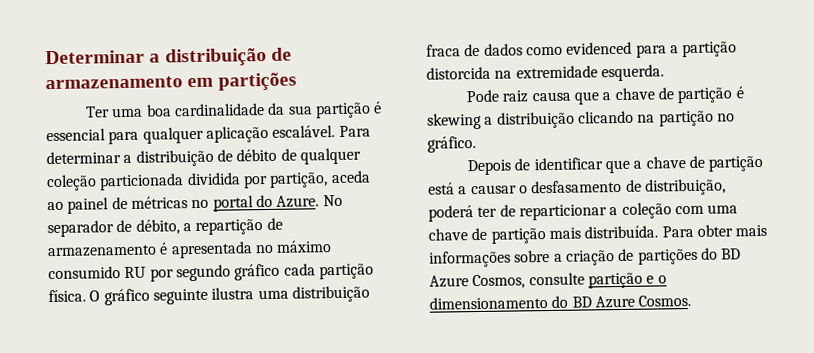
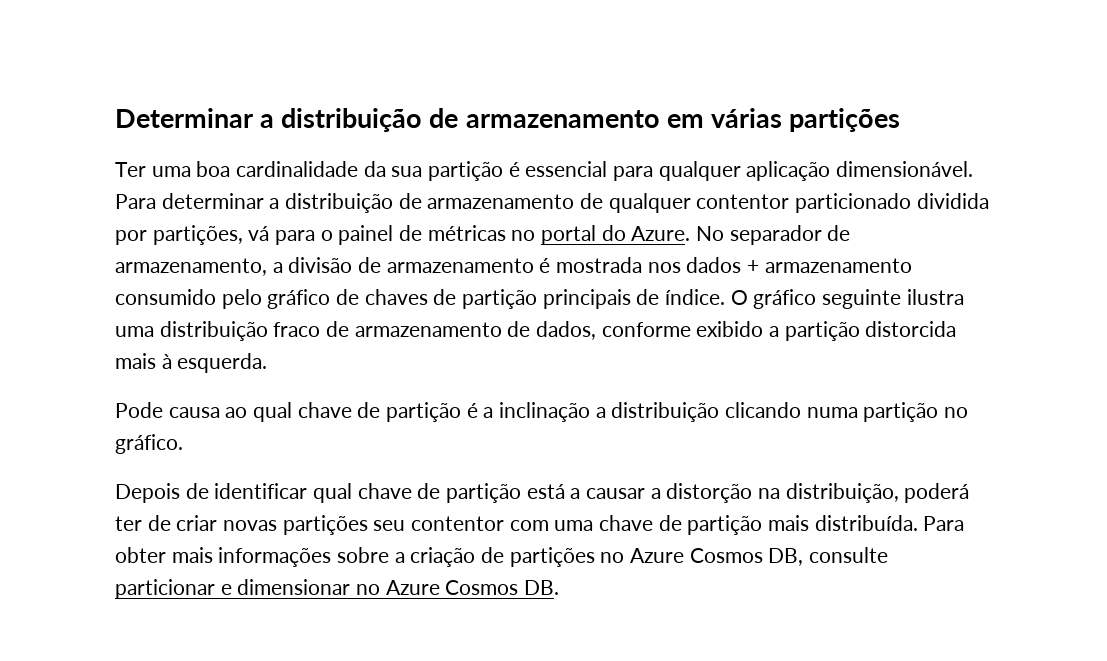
(214, 82) none -> [710,108,782,128] várias
[272,125,336,138] escalável. -> [836,161,974,177] dimensionável.
[236,148,278,162] débito -> [427,194,575,209] armazenamento
[46,170,371,192] [47,201,64,211] coleção particionada dividida por partição, aceda ao -> [696,193,989,213] [115,225,333,245] contentor particionado dividida por partições, vá para o
[135,217,283,235] [47,240,333,259] [48,263,374,282] [48,289,86,303] débito, a repartição de armazenamento é apresentada no máximo consumido RU por segundo gráfico cada partição física. -> [115,257,912,276] [115,289,726,309] armazenamento, a divisão de armazenamento é mostrada nos dados + armazenamento consumido pelo gráfico de chaves de partição principais de índice.
[426,41,667,58] fraca de dados como evidenced para -> [273,321,764,340] fraco de armazenamento de dados, conforme exibido
[494,65,598,79] na extremidade -> [115,353,172,369] mais à
[502,90,612,105] raiz causa que a -> [168,402,293,422] causa ao qual
[427,112,482,130] skewing -> [483,402,591,422] a inclinação
[637,114,656,123] na -> [806,407,858,418] numa
[604,159,643,174] que a -> [313,483,353,503] qual
[518,179,642,194] o desfasamento de -> [650,483,781,503] a distorção na
[518,202,672,221] reparticionar a coleção -> [176,515,505,535] criar novas partições seu contentor
[700,247,742,260] [429,272,667,290] [429,294,692,310] do BD Azure Cosmos, consulte partição e o dimensionamento do BD Azure Cosmos. -> [600,547,889,566] [115,579,560,599] no Azure Cosmos DB, consulte particionar e dimensionar no Azure Cosmos DB.

